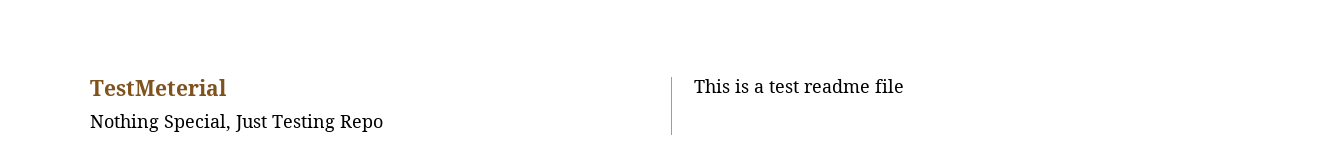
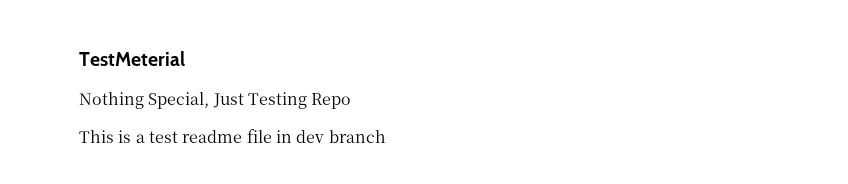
(904, 86) none -> [275,130,386,143] in dev branch

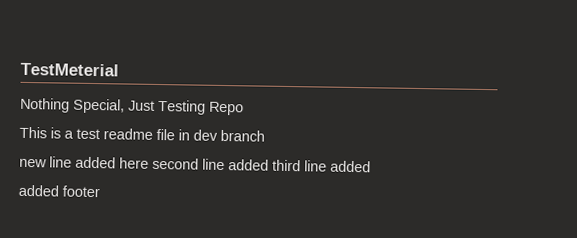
(386, 136) none -> [19,156,371,173] [18,184,100,198] // new line added here second line added third line added // added footer

